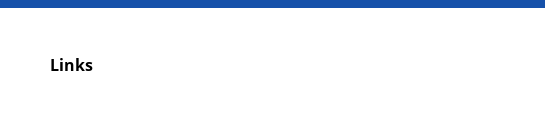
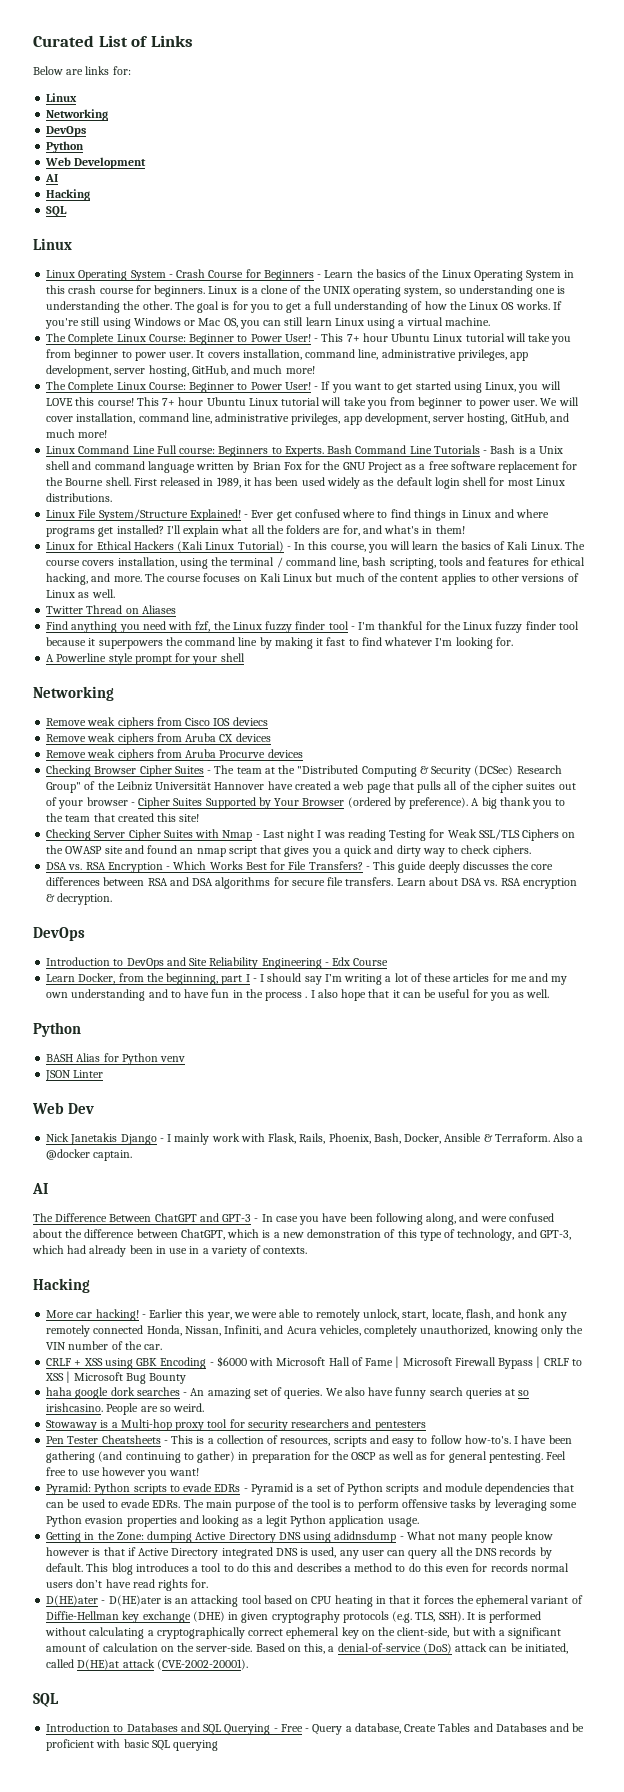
[50,58,93,71] Links -> [33,35,193,47] [33,66,131,75] [46,93,78,102] [46,109,109,121] [46,126,87,137] [46,141,85,153] [45,157,147,169] [45,174,59,182] [46,189,91,201] [46,206,68,217] [33,238,72,250] [46,269,575,281] [46,285,566,297] [46,301,562,313] [45,317,490,329] [46,333,572,345] [46,349,529,361] [46,365,315,377] [46,381,561,393] [46,397,579,409] [46,413,569,425] [46,429,108,438] [46,445,564,457] [46,461,578,473] [46,477,565,489] [46,493,113,502] [46,509,549,521] [46,525,465,537] [46,541,585,553] [46,557,585,569] [46,573,579,585] [46,589,115,598] [46,605,176,614] [46,621,579,633] [46,637,513,649] [46,653,245,665] [33,686,114,701] [46,717,268,729] [46,733,271,745] [46,749,303,761] [46,765,562,777] [46,781,576,793] [46,797,566,809] [46,813,200,822] [46,829,576,841] [46,845,531,857] [46,861,554,873] [46,877,577,889] [46,893,113,905] [33,927,85,941] [46,957,389,969] [46,973,568,985] [46,989,550,1001] [33,1022,81,1037] [46,1053,186,1065] [45,1070,104,1081] [32,1102,95,1114] [46,1133,584,1145] [46,1149,133,1161] [32,1183,48,1194] [33,1213,554,1225] [33,1229,571,1241] [32,1245,308,1257] [33,1278,90,1293] [46,1309,567,1321] [46,1325,584,1337] [46,1341,163,1350] [46,1356,582,1369] [45,1371,187,1384] [46,1387,530,1399] [46,1403,205,1415] [46,1419,426,1431] [46,1435,572,1447] [46,1451,567,1463] [46,1467,200,1479] [46,1483,575,1495] [46,1499,577,1511] [46,1515,419,1527] [46,1531,553,1543] [46,1547,552,1559] [46,1563,569,1575] [46,1579,209,1591] [46,1595,583,1607] [46,1611,542,1623] [45,1627,562,1639] [46,1643,568,1654] [46,1659,248,1670] [33,1693,59,1707] [46,1723,585,1735] [46,1739,219,1751] Curated List of Links // Below are links for: // Linux // Networking // DevOps // Python // Web Development // AI // Hacking // SQL // Linux // Linux Operating System - Crash Course for Beginners - Learn the basics of the Linux Operating System in this crash course for beginners. Linux is a clone of the UNIX operating system, so understanding one is understanding the other. The goal is for you to get a full understanding of how the Linux OS works. If you're still using Windows or Mac OS, you can still learn Linux using a virtual machine. // The Complete Linux Course: Beginner to Power User! - This 7+ hour Ubuntu Linux tutorial will take you from beginner to power user. It covers installation, command line, administrative privileges, app development, server hosting, GitHub, and much more! // The Complete Linux Course: Beginner to Power User! - If you want to get started using Linux, you will LOVE this course! This 7+ hour Ubuntu Linux tutorial will take you from beginner to power user. We will cover installation, command line, administrative privileges, app development, server hosting, GitHub, and much more! // Linux Command Line Full course: Beginners to Experts. Bash Command Line Tutorials - Bash is a Unix shell and command language written by Brian Fox for the GNU Project as a free software replacement for the Bourne shell. First released in 1989, it has been used widely as the default login shell for most Linux distributions. // Linux File System/Structure Explained! - Ever get confused where to find things in Linux and where programs get installed? I'll explain what all the folders are for, and what's in them! // Linux for Ethical Hackers (Kali Linux Tutorial) - In this course, you will learn the basics of Kali Linux. The course covers installation, using the terminal / command line, bash scripting, tools and features for ethical hacking, and more. The course focuses on Kali Linux but much of the content applies to other versions of Linux as well. // Twitter Thread on Aliases // Find anything you need with fzf, the Linux fuzzy finder tool - I'm thankful for the Linux fuzzy finder tool because it superpowers the command line by making it fast to find whatever I'm looking for. // A Powerline style prompt for your shell // Networking // Remove weak ciphers from Cisco IOS deviecs // Remove weak ciphers from Aruba CX devices // Remove weak ciphers from Aruba Procurve devices // Checking Browser Cipher Suites - The team at the "Distributed Computing & Security (DCSec) Research Group" of the Leibniz Universität Hannover have created a web page that pulls all of the cipher suites out of your browser - Cipher Suites Supported by Your Browser (ordered by preference). A big thank you to the team that created this site! // Checking Server Cipher Suites with Nmap - Last night I was reading Testing for Weak SSL/TLS Ciphers on the OWASP site and found an nmap script that gives you a quick and dirty way to check ciphers. // DSA vs. RSA Encryption - Which Works Best for File Transfers? - This guide deeply discusses the core differences between RSA and DSA algorithms for secure file transfers. Learn about DSA vs. RSA encryption & decryption. // DevOps // Introduction to DevOps and Site Reliability Engineering - Edx Course // Learn Docker, from the beginning, part I - I should say I’m writing a lot of these articles for me and my own understanding and to have fun in the process . I also hope that it can be useful for you as well. // Python // BASH Alias for Python venv // JSON Linter // Web Dev // Nick Janetakis Django - I mainly work with Flask, Rails, Phoenix, Bash, Docker, Ansible & Terraform. Also a @docker captain. // AI // The Difference Between ChatGPT and GPT-3 - In case you have been following along, and were confused about the difference between ChatGPT, which is a new demonstration of this type of technology, and GPT-3, which had already been in use in a variety of contexts. // Hacking // More car hacking! - Earlier this year, we were able to remotely unlock, start, locate, flash, and honk any remotely connected Honda, Nissan, Infiniti, and Acura vehicles, completely unauthorized, knowing only the VIN number of the car. // CRLF + XSS using GBK Encoding - $6000 with Microsoft Hall of Fame | Microsoft Firewall Bypass | CRLF to XSS | Microsoft Bug Bounty // haha google dork searches - An amazing set of queries. We also have funny search queries at so irishcasino. People are so weird. // Stowaway is a Multi-hop proxy tool for security researchers and pentesters // Pen Tester Cheatsheets - This is a collection of resources, scripts and easy to follow how-to's. I have been gathering (and continuing to gather) in preparation for the OSCP as well as for general pentesting. Feel free to use however you want! // Pyramid: Python scripts to evade EDRs - Pyramid is a set of Python scripts and module dependencies that can be used to evade EDRs. The main purpose of the tool is to perform offensive tasks by leveraging some Python evasion properties and looking as a legit Python application usage. // Getting in the Zone: dumping Active Directory DNS using adidnsdump - What not many people know however is that if Active Directory integrated DNS is used, any user can query all the DNS records by default. This blog introduces a tool to do this and describes a method to do this even for records normal users don’t have read rights for. // D(HE)ater - D(HE)ater is an attacking tool based on CPU heating in that it forces the ephemeral variant of Diffie-Hellman key exchange (DHE) in given cryptography protocols (e.g. TLS, SSH). It is performed without calculating a cryptographically correct ephemeral key on the client-side, but with a significant amount of calculation on the server-side. Based on this, a denial-of-service (DoS) attack can be initiated, called D(HE)at attack (CVE-2002-20001). // SQL // Introduction to Databases and SQL Querying - Free - Query a database, Create Tables and Databases and be proficient with basic SQL querying

